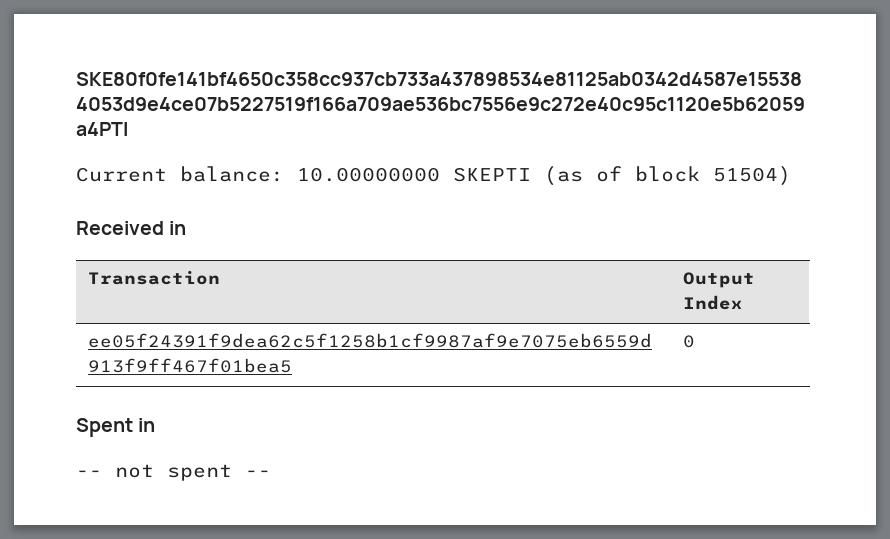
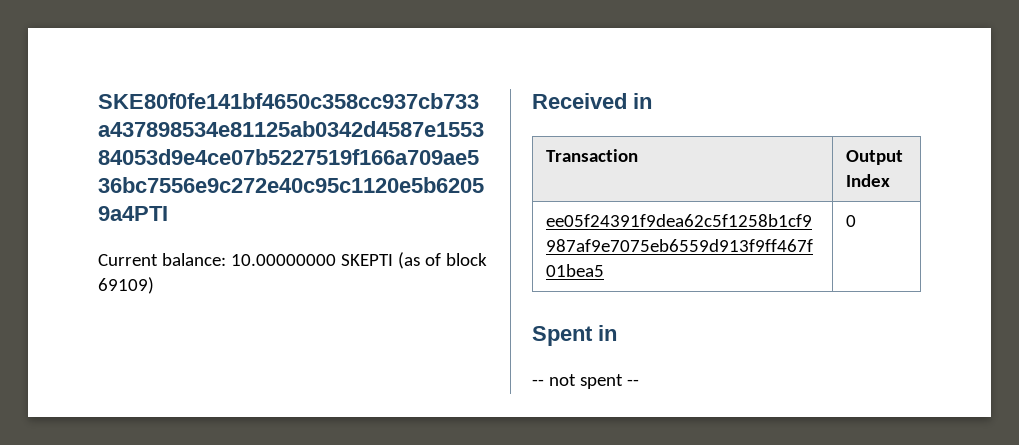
[713,166,791,186] 51504) -> [98,277,154,294] 69109)

